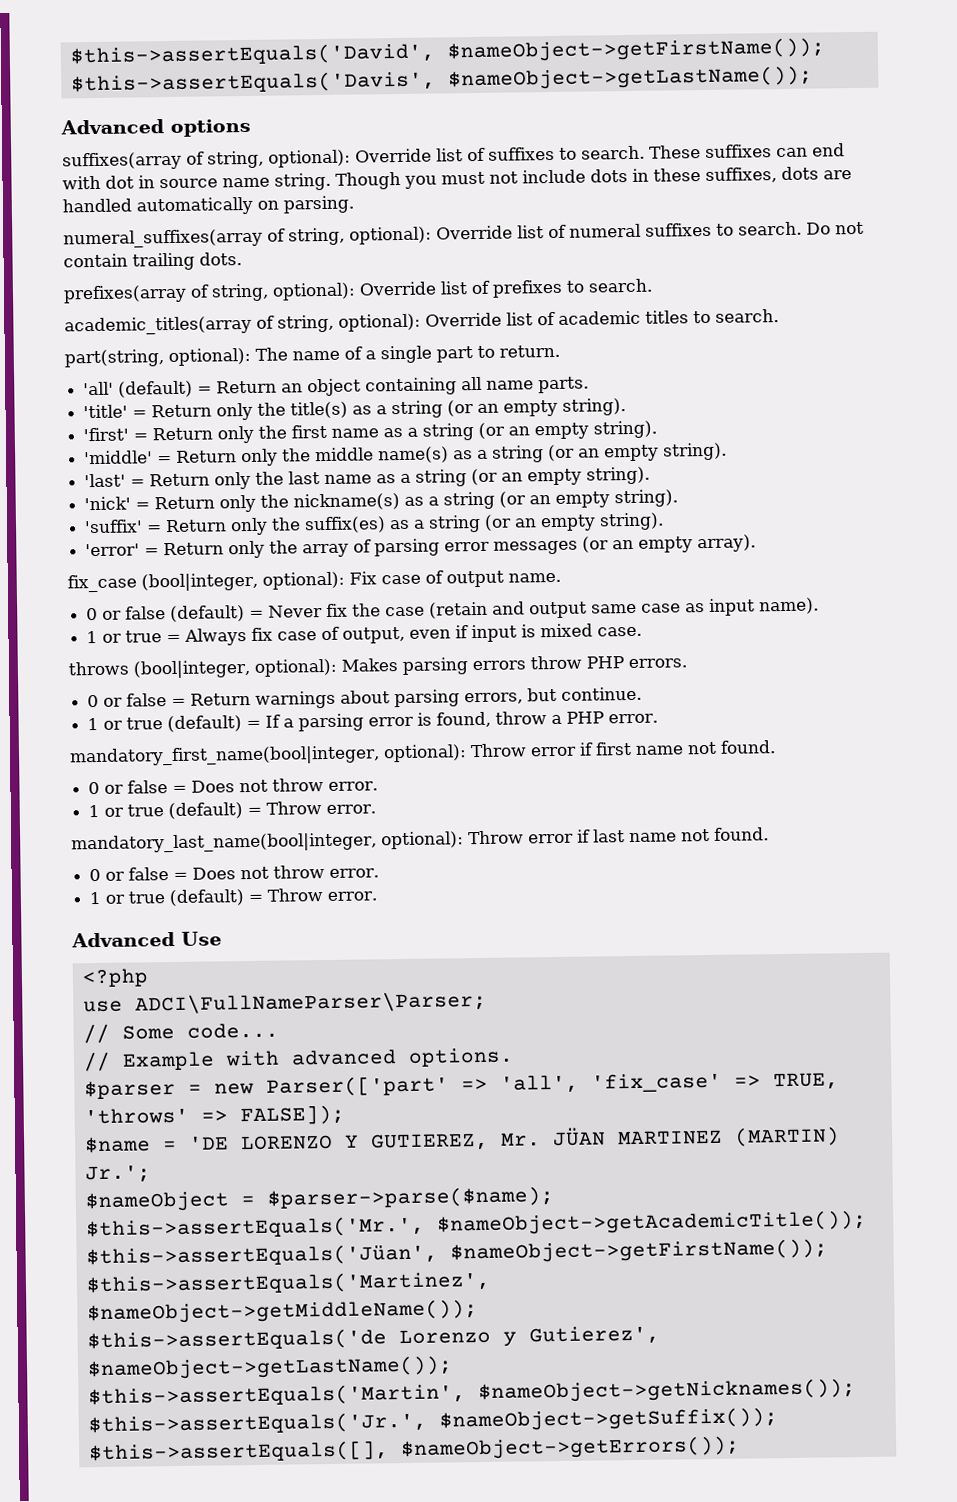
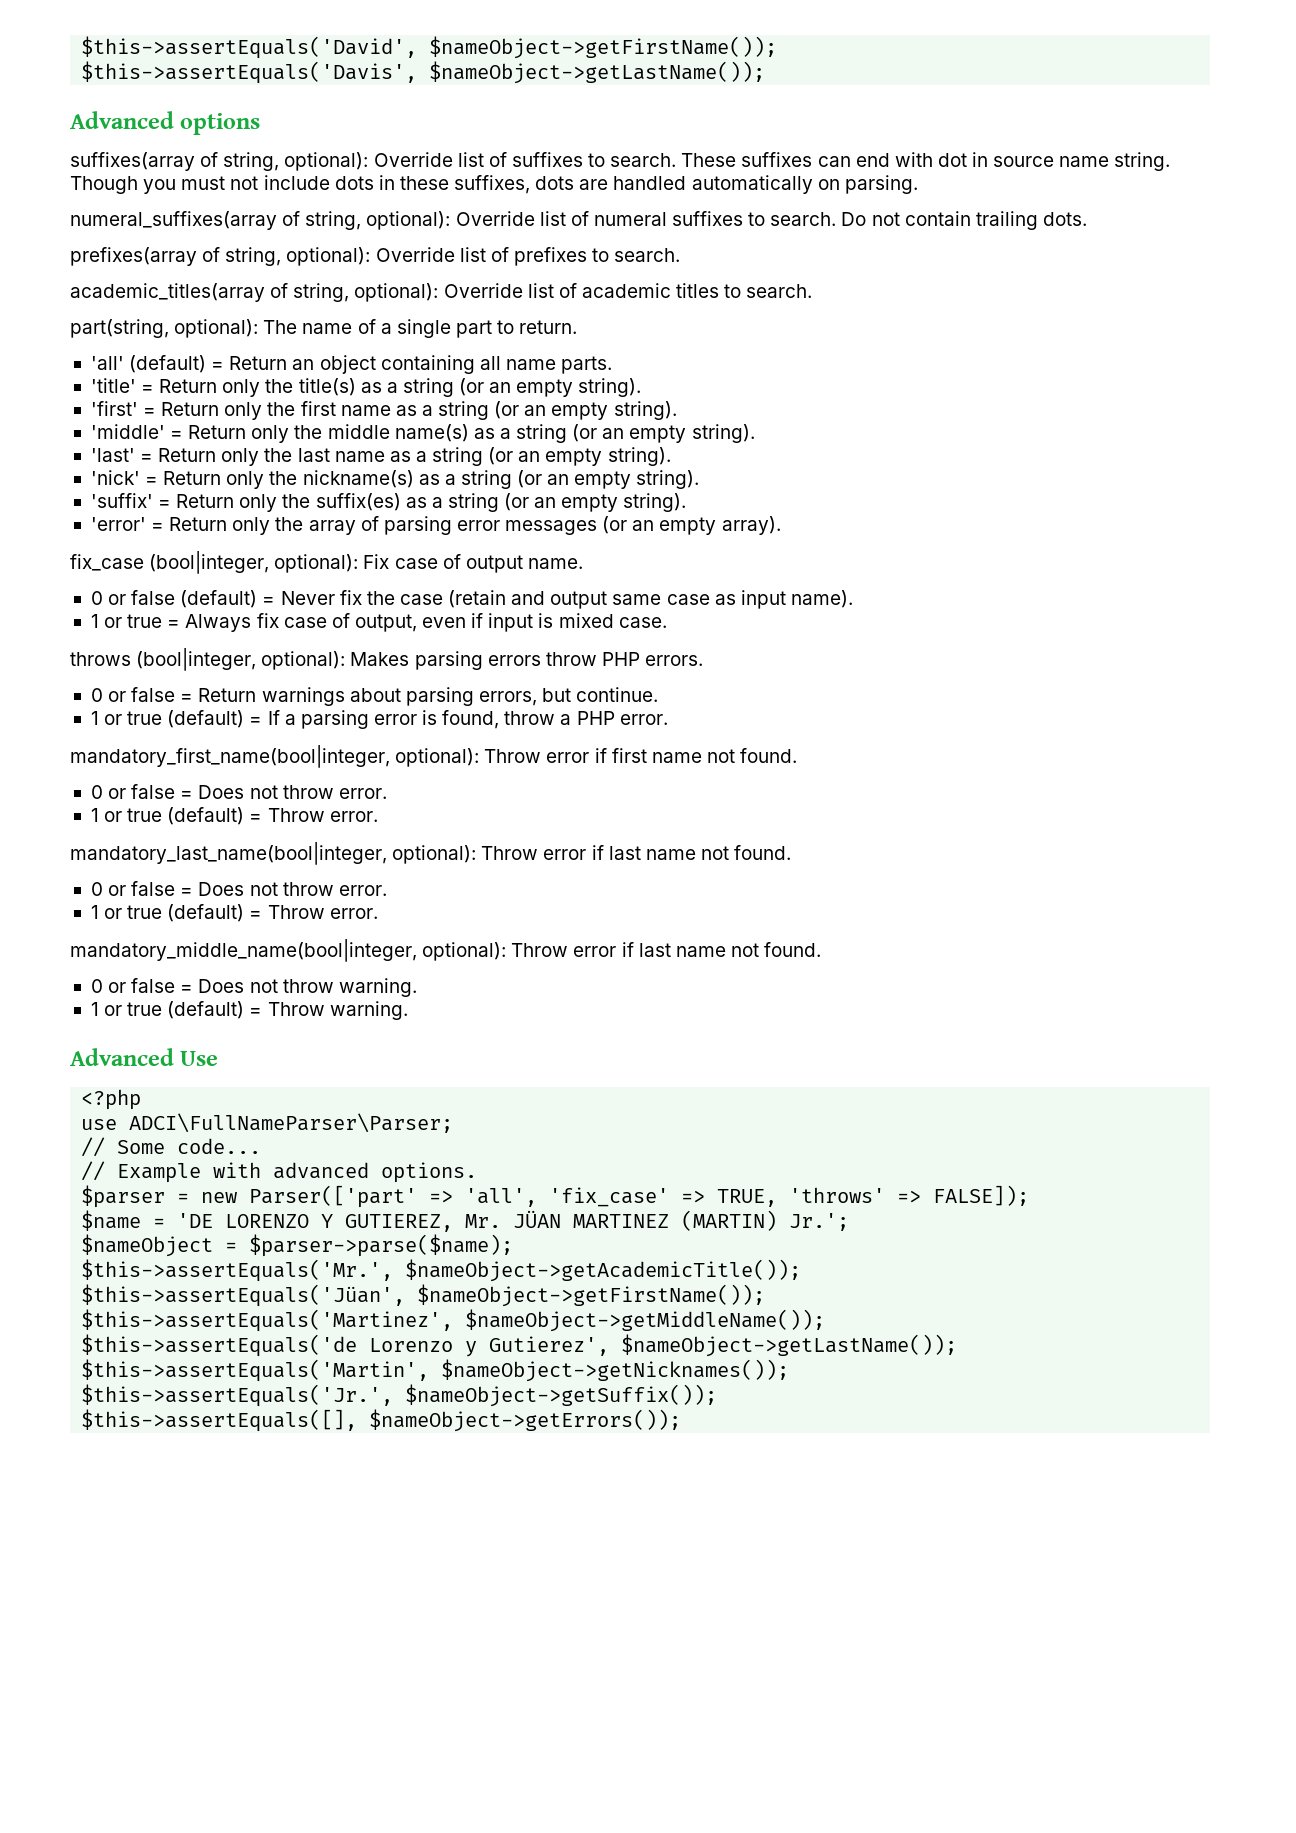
(378, 896) none -> [70,939,822,962] [90,978,417,997] [90,1001,408,1020] // mandatory_middle_name(bool|integer, optional): Throw error if last name not found. // 0 or false = Does not throw warning. // 1 or true (default) = Throw warning.

